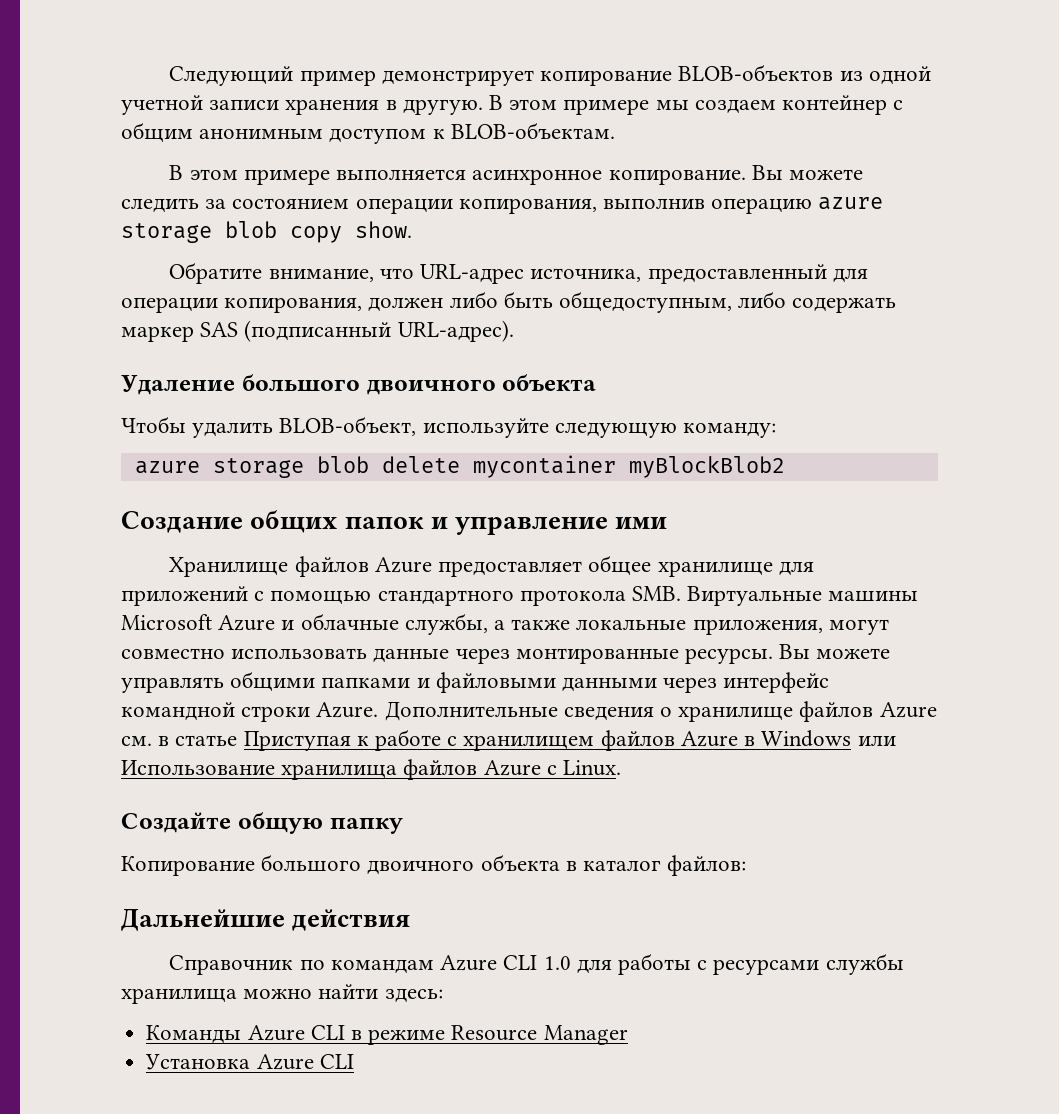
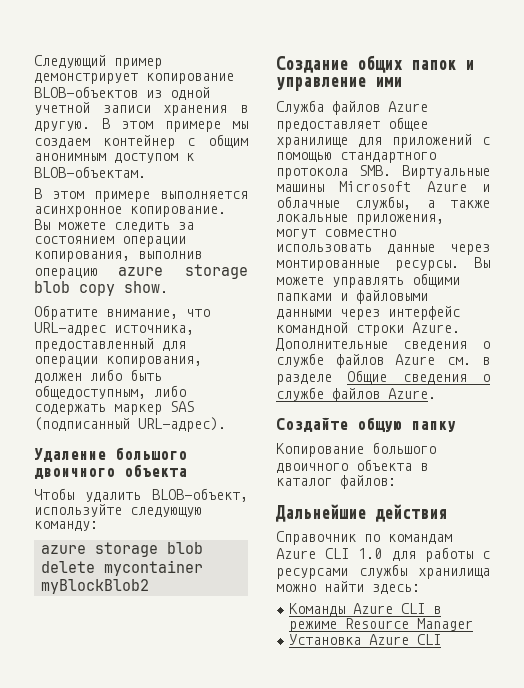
[169,557,289,577] Хранилище -> [276,100,324,114] Служба
[678,706,794,722] хранилище -> [276,353,324,367] службе
[175,729,896,751] [121,759,622,780] статье Приступая к работе с хранилищем файлов Azure в Windows или Использование хранилища файлов Azure с Linux. -> [276,370,490,385] [276,387,436,402] разделе Общие сведения о службе файлов Azure.

